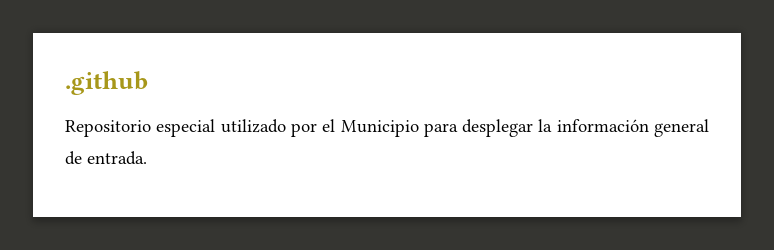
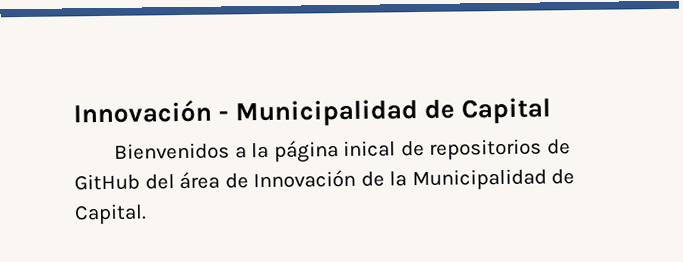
[65,71,148,95] [65,119,709,137] [65,151,147,165] .github // Repositorio especial utilizado por el Municipio para desplegar la información general de entrada. -> [73,97,552,128] [114,138,571,163] [74,168,576,191] [74,203,147,225] Innovación - Municipalidad de Capital // Bienvenidos a la página inical de repositorios de GitHub del área de Innovación de la Municipalidad de Capital.

